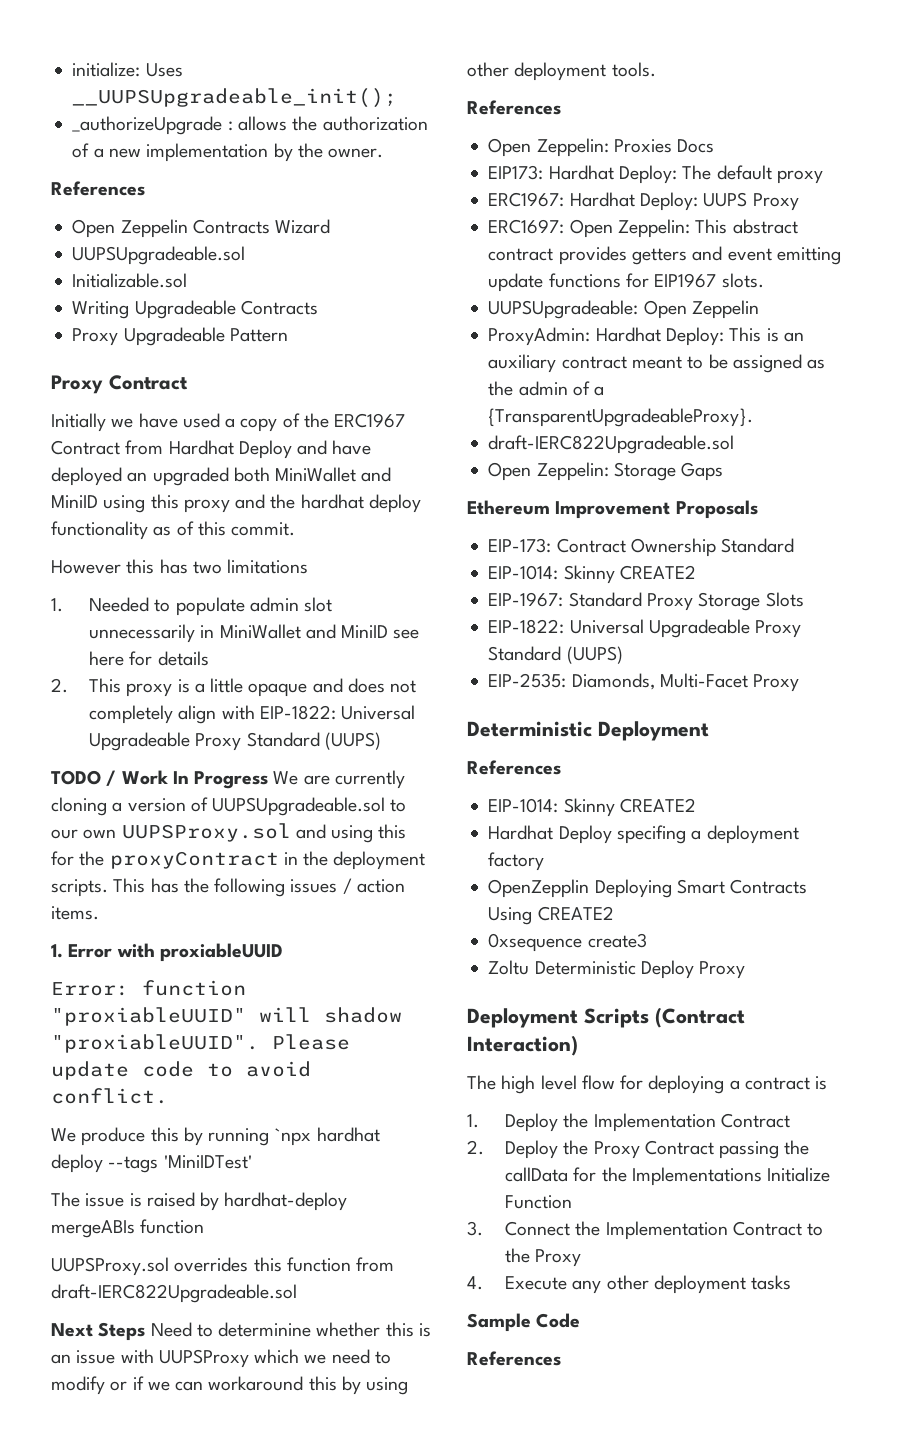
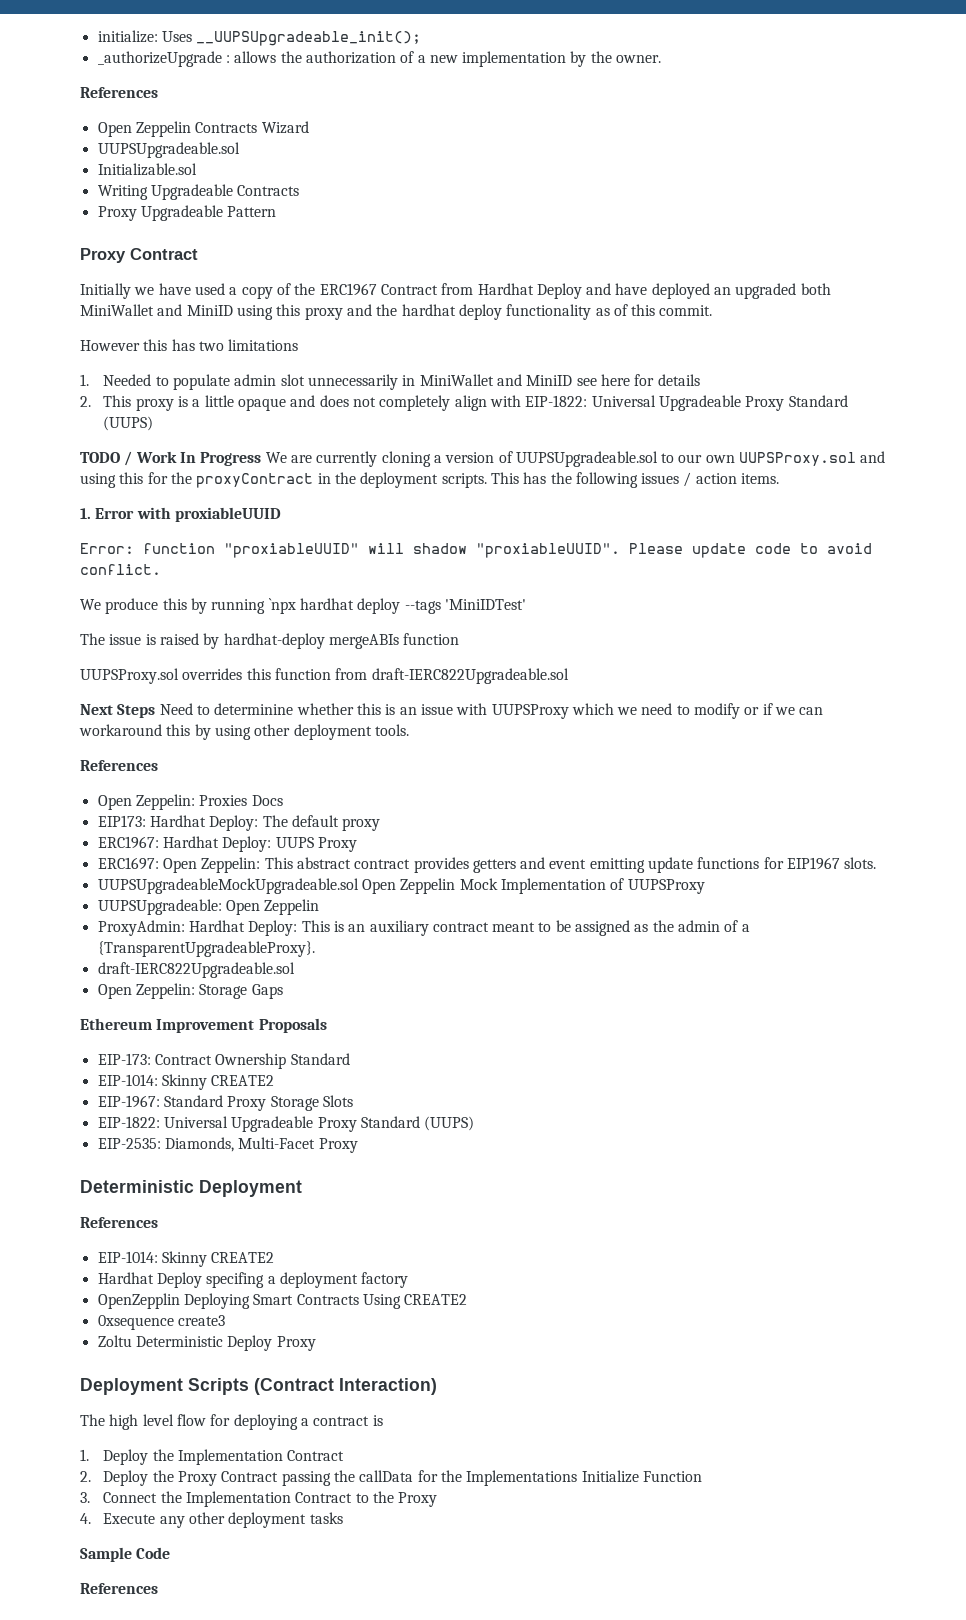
(764, 280) none -> [97,878,705,894] // UUPSUpgradeableMockUpgradeable.sol Open Zeppelin Mock Implementation of UUPSProxy

